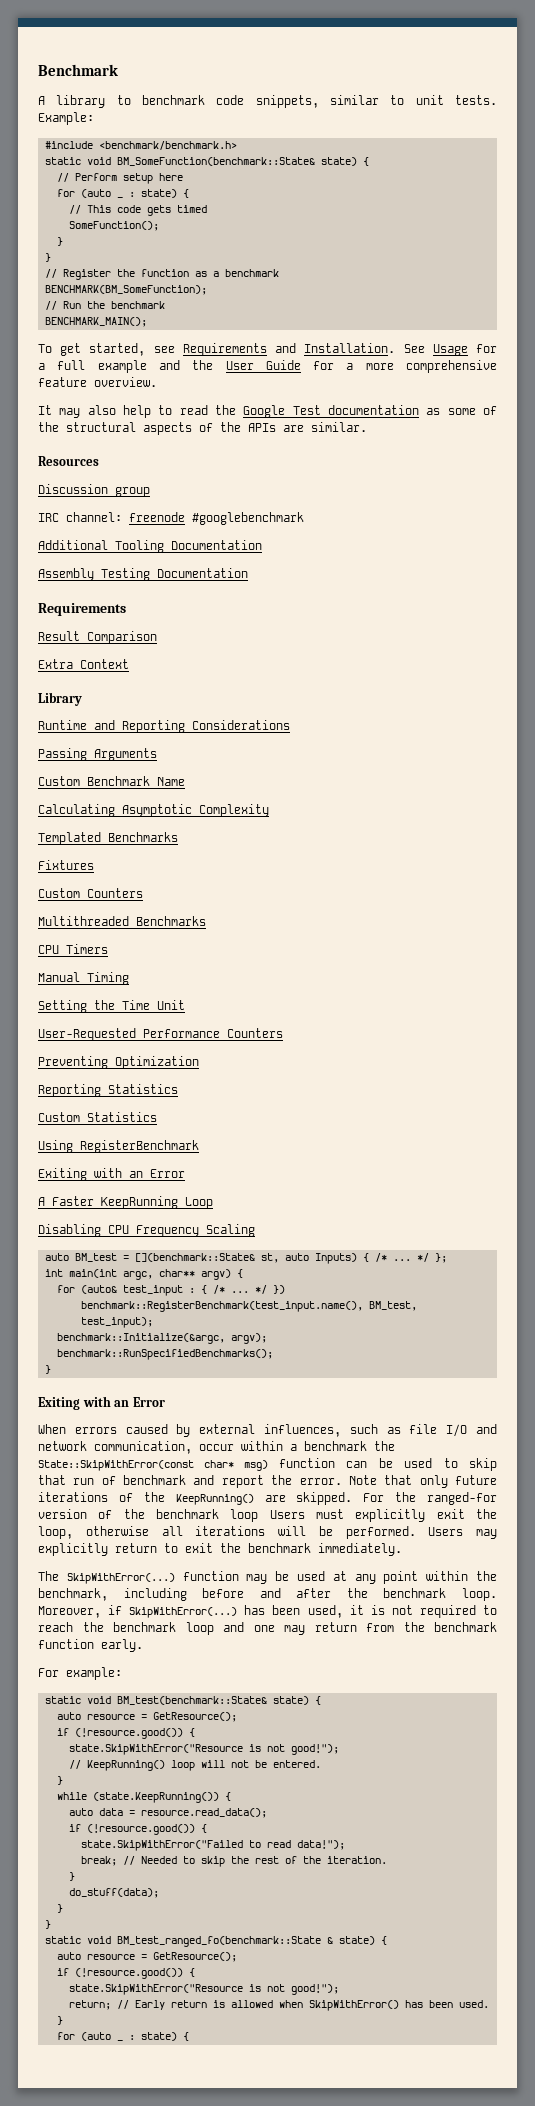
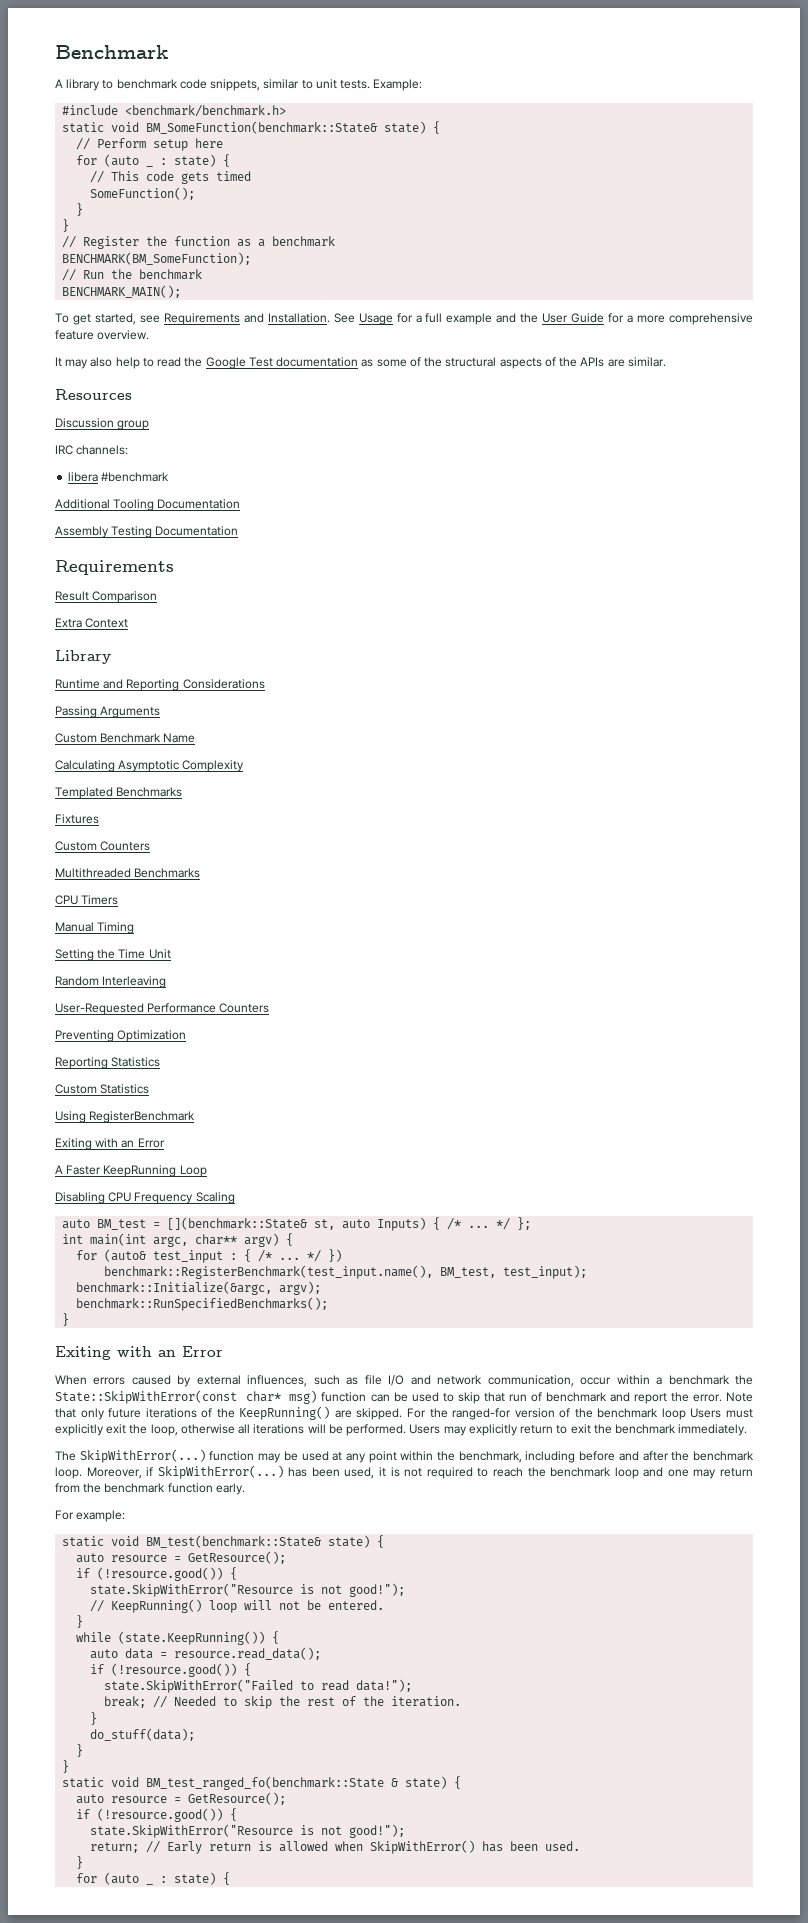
[66,512,304,525] channel: freenode #googlebenchmark -> [76,445,129,455] [68,472,170,482] channels: // libera #benchmark
(185, 1005) none -> [55,976,167,988] // Random Interleaving

